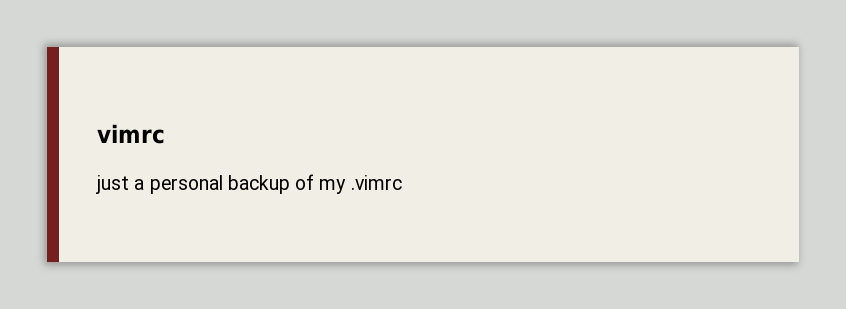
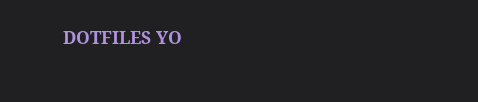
[97,124,165,144] [96,174,402,194] vimrc // just a personal backup of my .vimrc -> [63,31,182,44] DOTFILES YO

